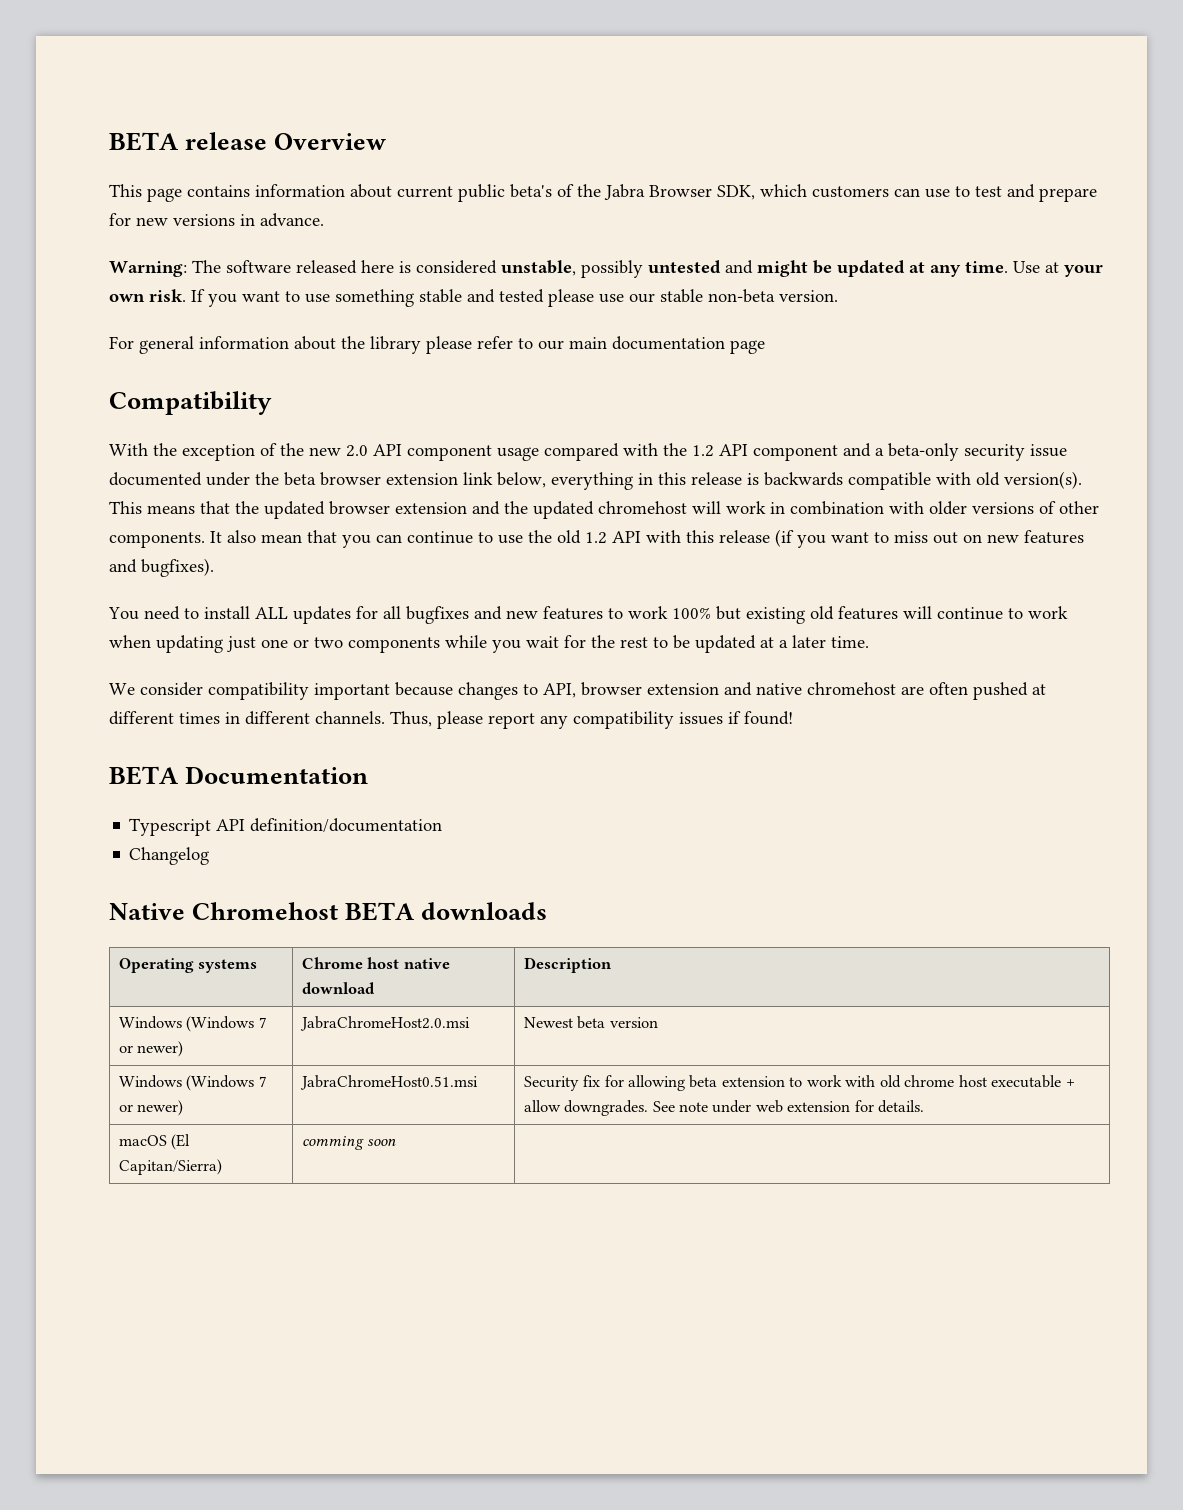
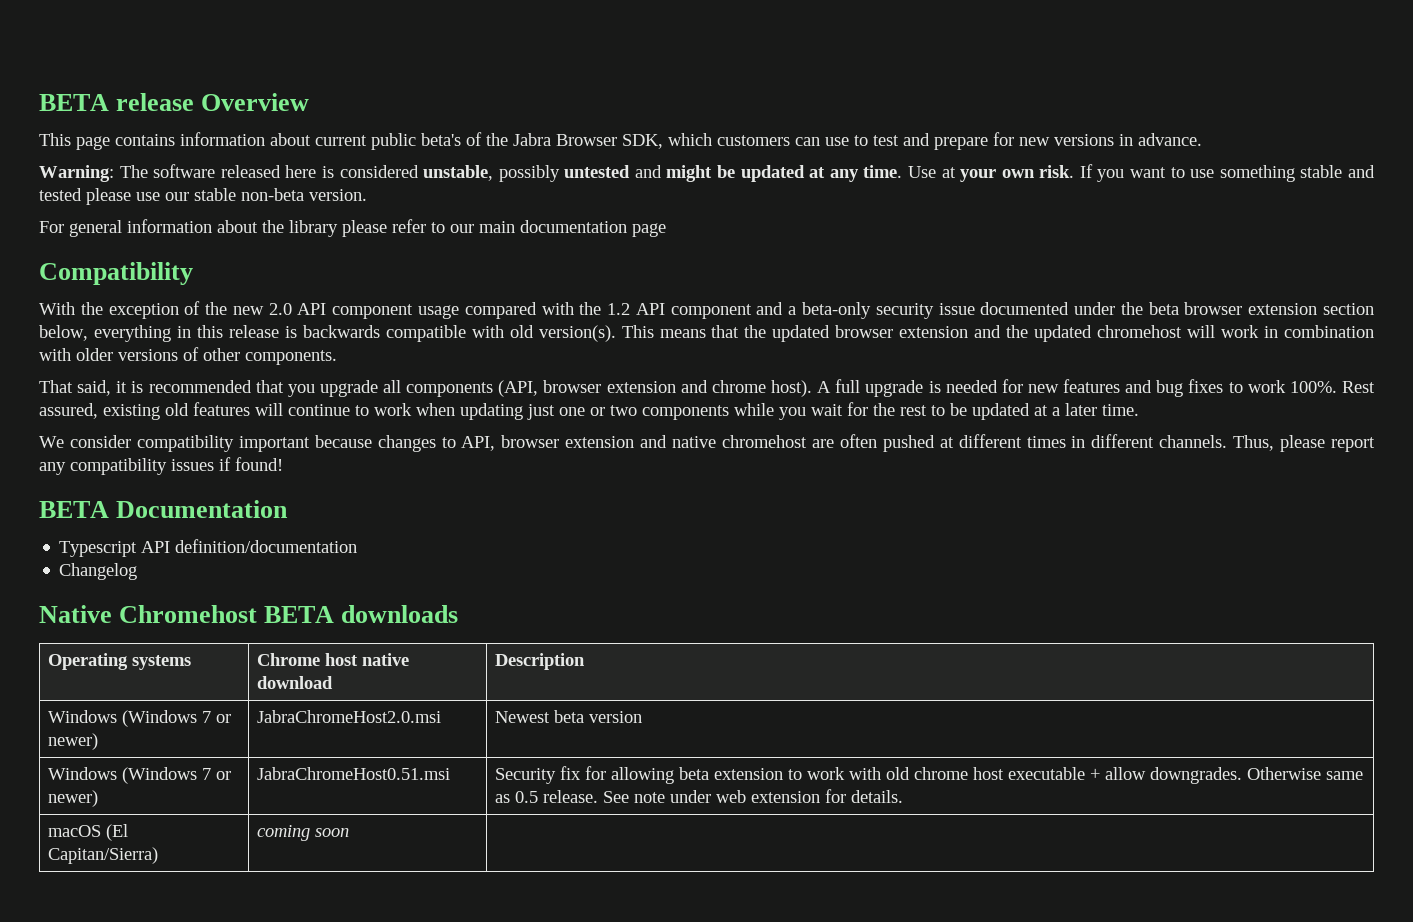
[463,472,493,485] link -> [1323,303,1375,315] section
[210,529,1084,548] [109,558,214,577] [108,606,741,624] It also mean that you can continue to use the old 1.2 API with this release (if you want to miss out on new features and bugfixes). // You need to install ALL updates for all bugfixes and new features to work 100% but -> [39,379,1376,397] [39,403,98,419] // That said, it is recommended that you upgrade all components (API, browser extension and chrome host). A full upgrade is needed for new features and bug fixes to work 100%. Rest assured,
(649, 1108) none -> [1246,767,1363,780] [494,790,598,803] Otherwise same as 0.5 release.
[301,1136,364,1150] comming -> [256,825,310,841] coming

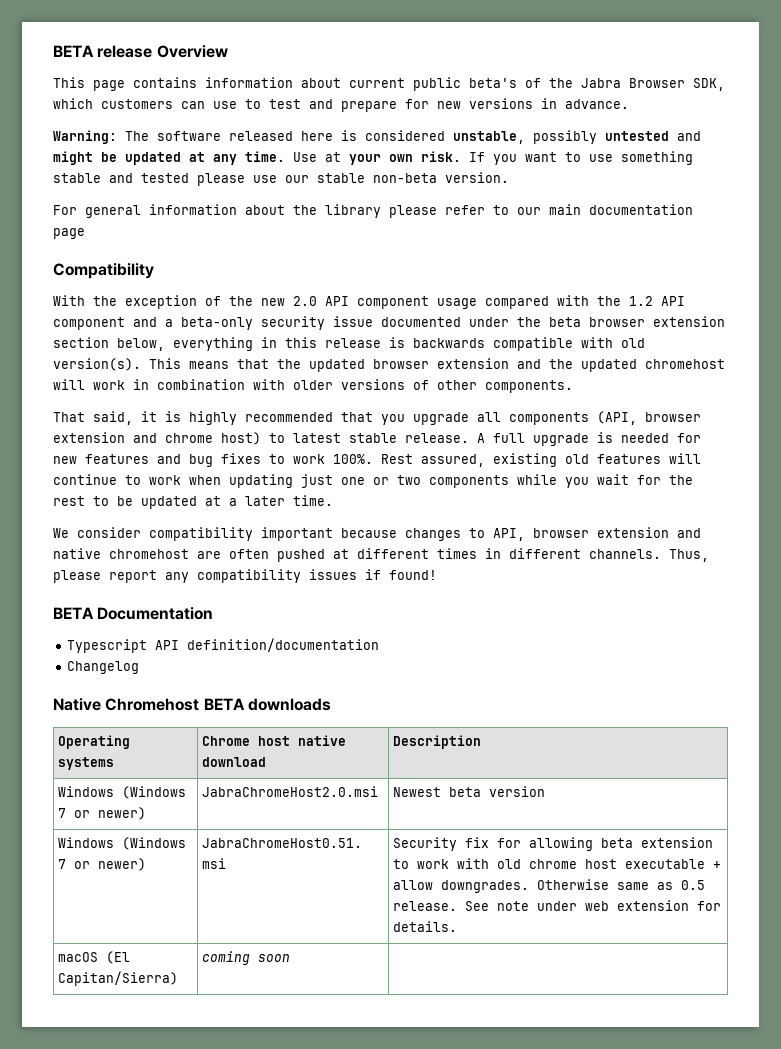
(144, 387) none -> [189,411,237,425] highly
[771,380,812,397] host). -> [221,432,469,445] host) to latest stable release.

